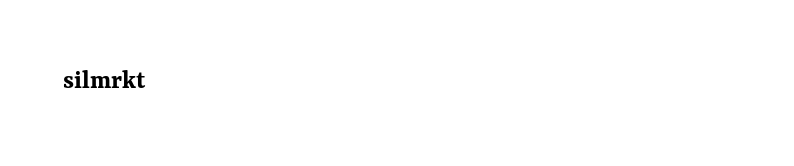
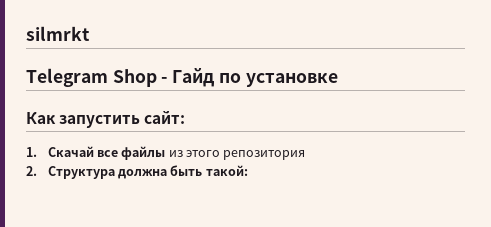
(146, 79) none -> [26,68,338,87] [26,111,186,128] [26,146,306,160] [26,165,248,179] // Telegram Shop - Гайд по установке // Как запустить сайт: // 1. Скачай все файлы из этого репозитория // 2. Структура должна быть такой:

